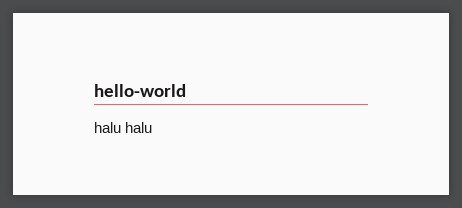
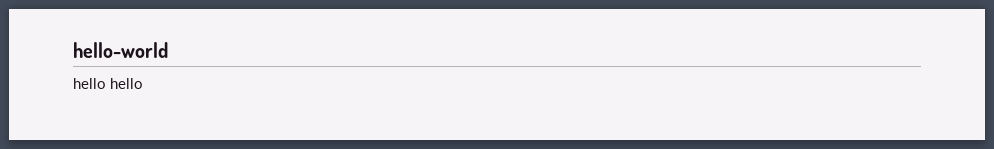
[94,122,153,133] halu halu -> [73,78,143,89] hello hello

